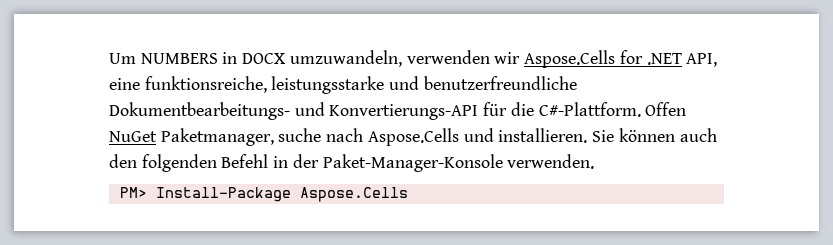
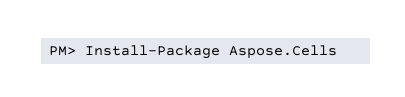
[109,50,718,68] [109,76,577,94] [109,102,687,120] [109,128,717,146] [109,154,595,172] Um NUMBERS in DOCX umzuwandeln, verwenden wir Aspose.Cells for .NET API, eine funktionsreiche, leistungsstarke und benutzerfreundliche Dokumentbearbeitungs- und Konvertierungs-API für die C#-Plattform. Offen NuGet Paketmanager, suche nach Aspose.Cells und installieren. Sie können auch den folgenden Befehl in der Paket-Manager-Konsole verwenden. // -> (48, 51) none

